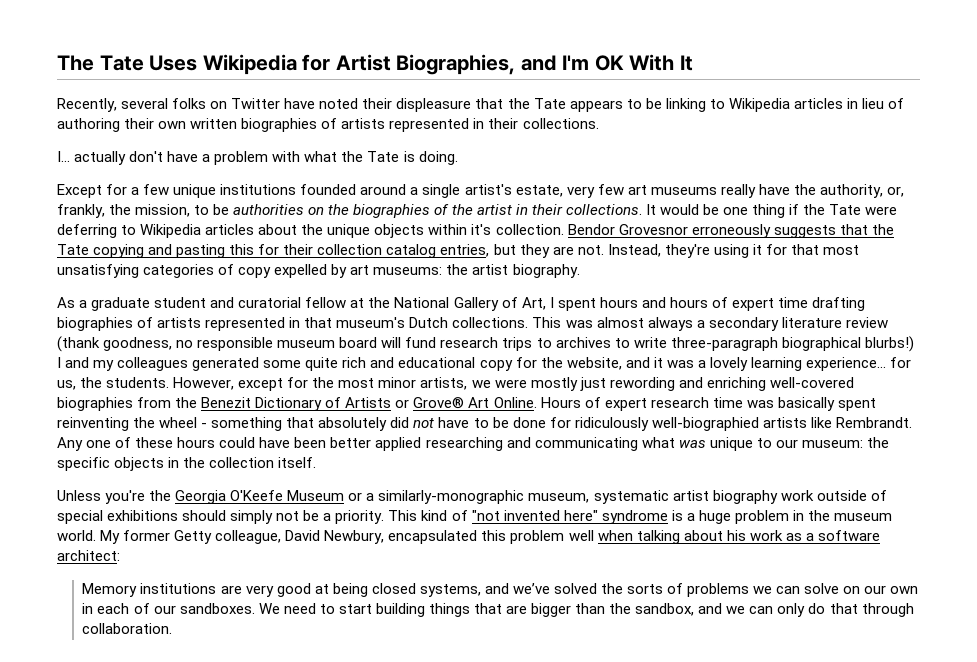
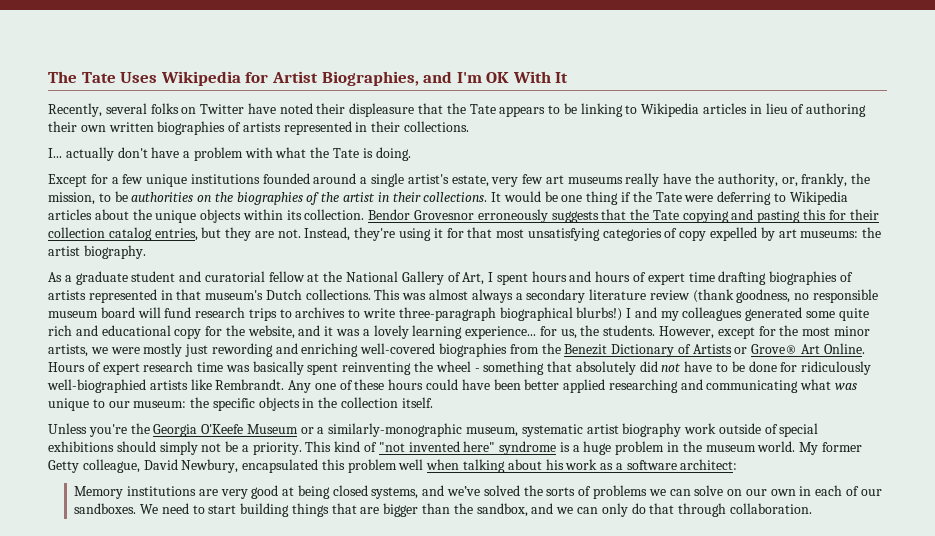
[471,224,492,235] it's -> [286,210,302,220] its

